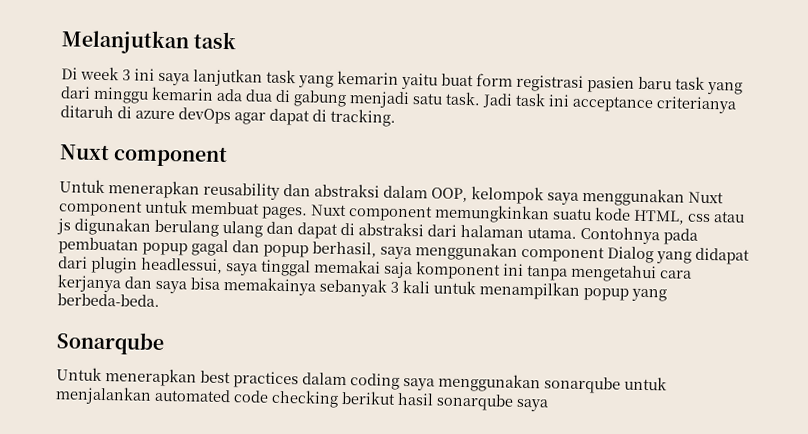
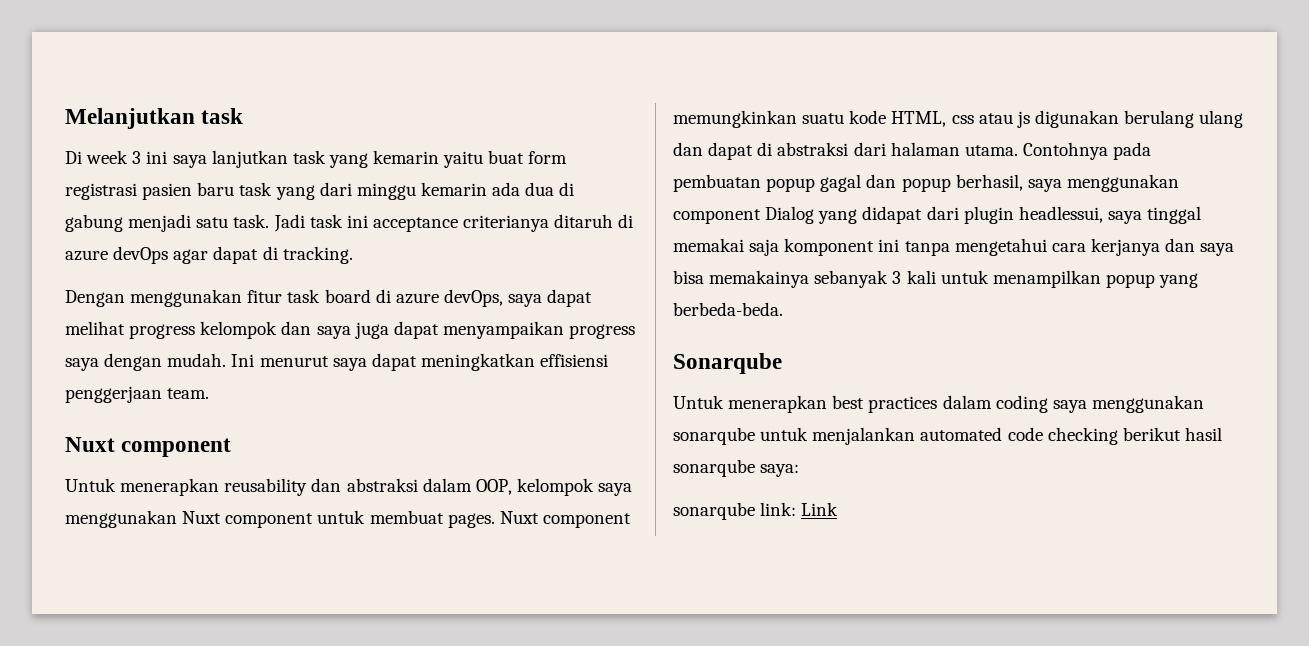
(396, 117) none -> [65,289,593,307] [65,321,636,339] [65,353,609,371] [65,386,210,403] // Dengan menggunakan fitur task board di azure devOps, saya dapat melihat progress kelompok dan saya juga dapat menyampaikan progress saya dengan mudah. Ini menurut saya dapat meningkatkan effisiensi penggerjaan team.
[516,398,548,412] saya -> [760,464,800,477] [673,502,839,520] saya: // sonarqube link: Link

